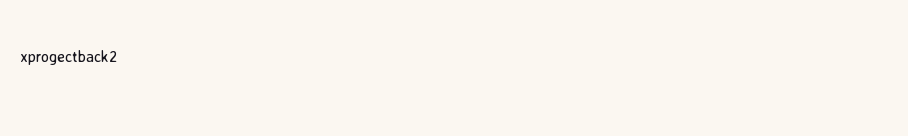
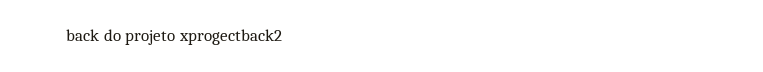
(20, 57) none -> [66,29,176,45] back do projeto

